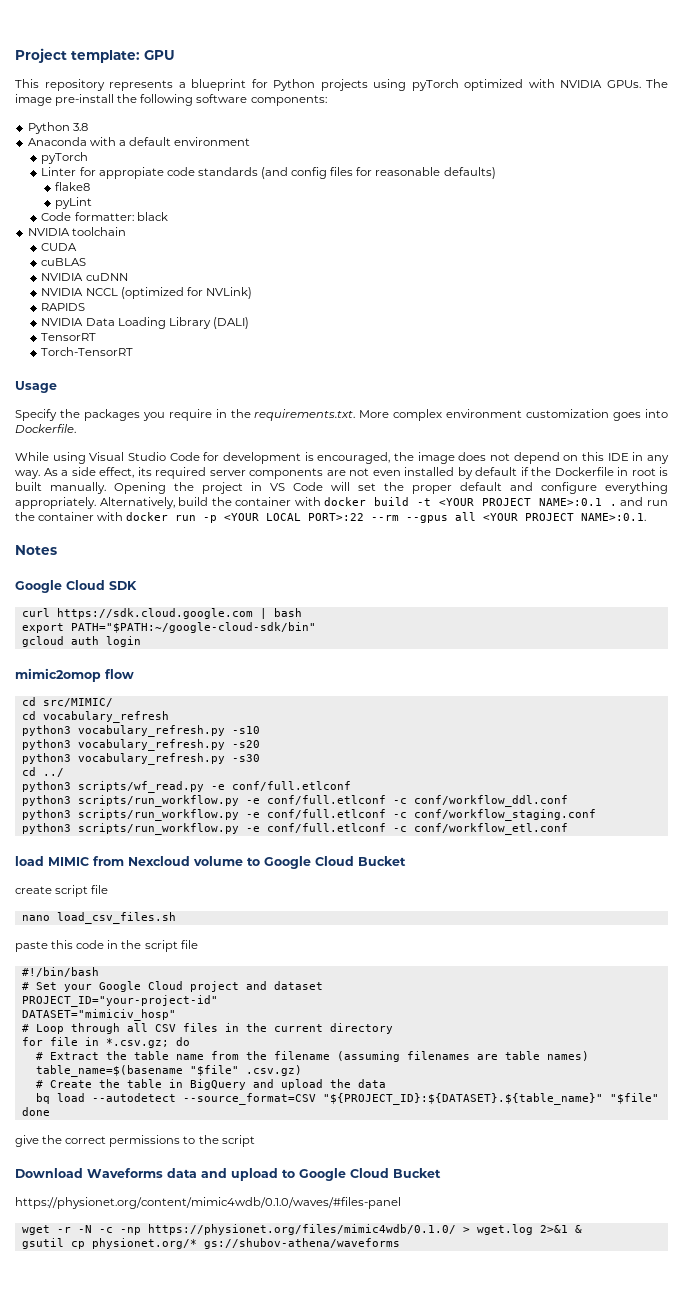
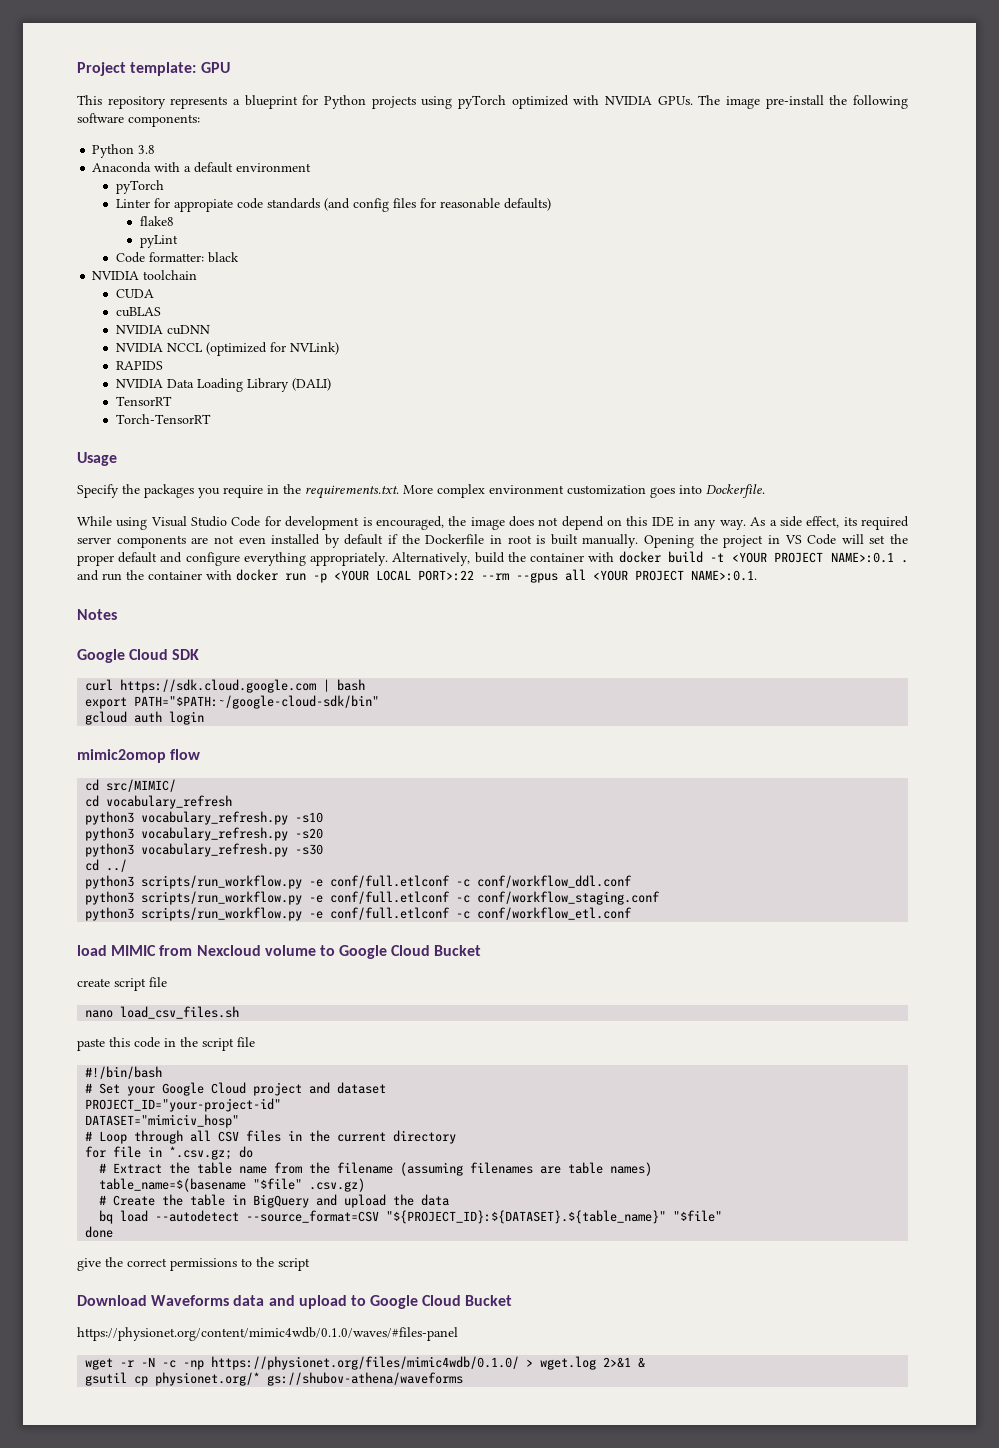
[21,781,351,793] // python3 scripts/wf_read.py -e conf/full.etlconf -> (128, 865) none

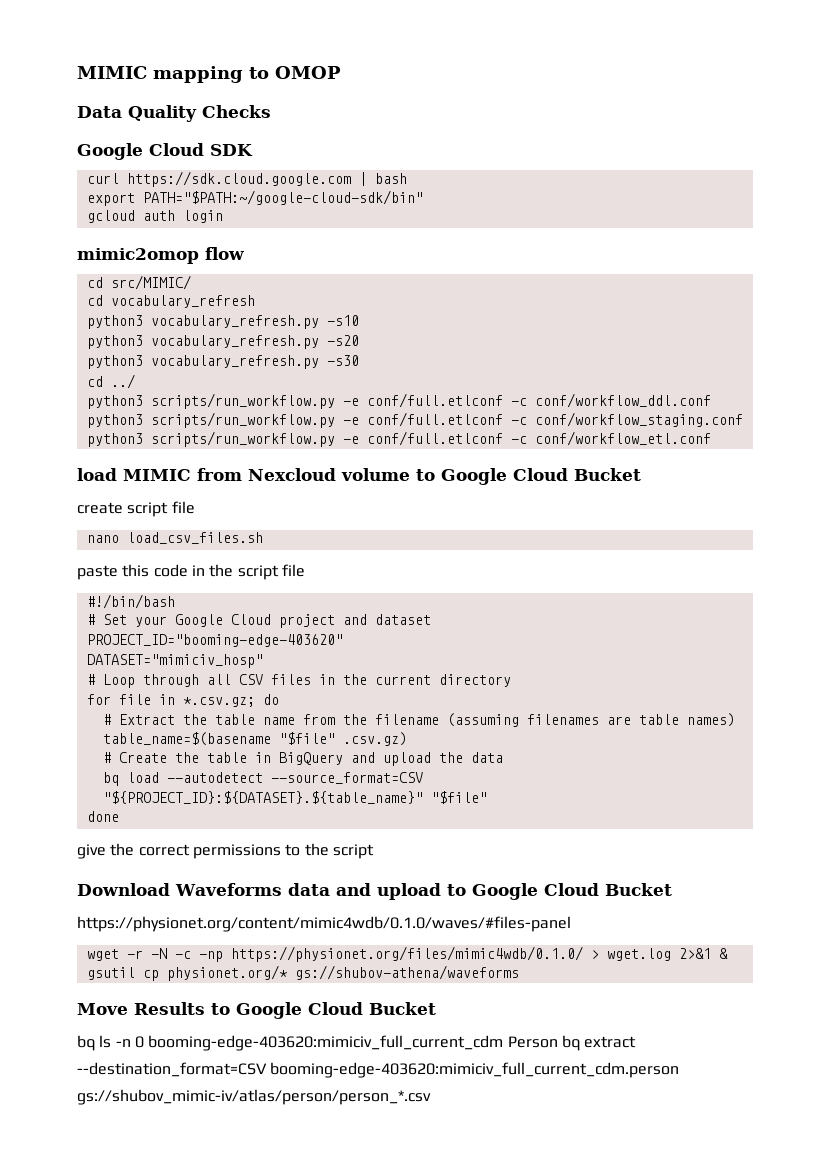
[77,62,230,76] [77,95,908,109] [77,113,200,127] [92,144,156,158] [92,162,312,173] [116,180,165,194] [116,198,552,212] [139,216,174,226] [139,235,178,248] [116,252,240,263] [92,270,198,280] [116,289,155,298] [116,307,162,317] [116,325,211,335] [116,342,340,356] [116,361,164,370] [116,378,332,392] [116,396,173,406] [116,414,212,424] [77,452,117,466] [77,484,765,499] [77,516,910,530] [77,534,908,548] [77,551,909,566] [77,569,757,583] [77,609,117,620] Project template: GPU // This repository represents a blueprint for Python projects using pyTorch optimized with NVIDIA GPUs. The image pre-install the following software components: // Python 3.8 // Anaconda with a default environment // pyTorch // Linter for appropiate code standards (and config files for reasonable defaults) // flake8 // pyLint // Code formatter: black // NVIDIA toolchain // CUDA // cuBLAS // NVIDIA cuDNN // NVIDIA NCCL (optimized for NVLink) // RAPIDS // NVIDIA Data Loading Library (DALI) // TensorRT // Torch-TensorRT // Usage // Specify the packages you require in the requirements.txt. More complex environment customization goes into Dockerfile. // While using Visual Studio Code for development is encouraged, the image does not depend on this IDE in any way. As a side effect, its required server components are not even installed by default if the Dockerfile in root is built manually. Opening the project in VS Code will set the proper default and configure everything appropriately. Alternatively, build the container with docker build -t <YOUR PROJECT NAME>:0.1 . and run the container with docker run -p <YOUR LOCAL PORT>:22 --rm --gpus all <YOUR PROJECT NAME>:0.1. // Notes -> [77,66,341,83] [77,105,271,122] MIMIC mapping to OMOP // Data Quality Checks
[85,1098,282,1112] PROJECT_ID="your-project-id" -> [86,634,343,647] PROJECT_ID="booming-edge-403620"
(464, 1379) none -> [77,1002,436,1019] [77,1035,637,1051] [77,1062,680,1078] [77,1089,431,1105] // Move Results to Google Cloud Bucket // bq ls -n 0 booming-edge-403620:mimiciv_full_current_cdm Person bq extract --destination_format=CSV booming-edge-403620:mimiciv_full_current_cdm.person gs://shubov_mimic-iv/atlas/person/person_*.csv

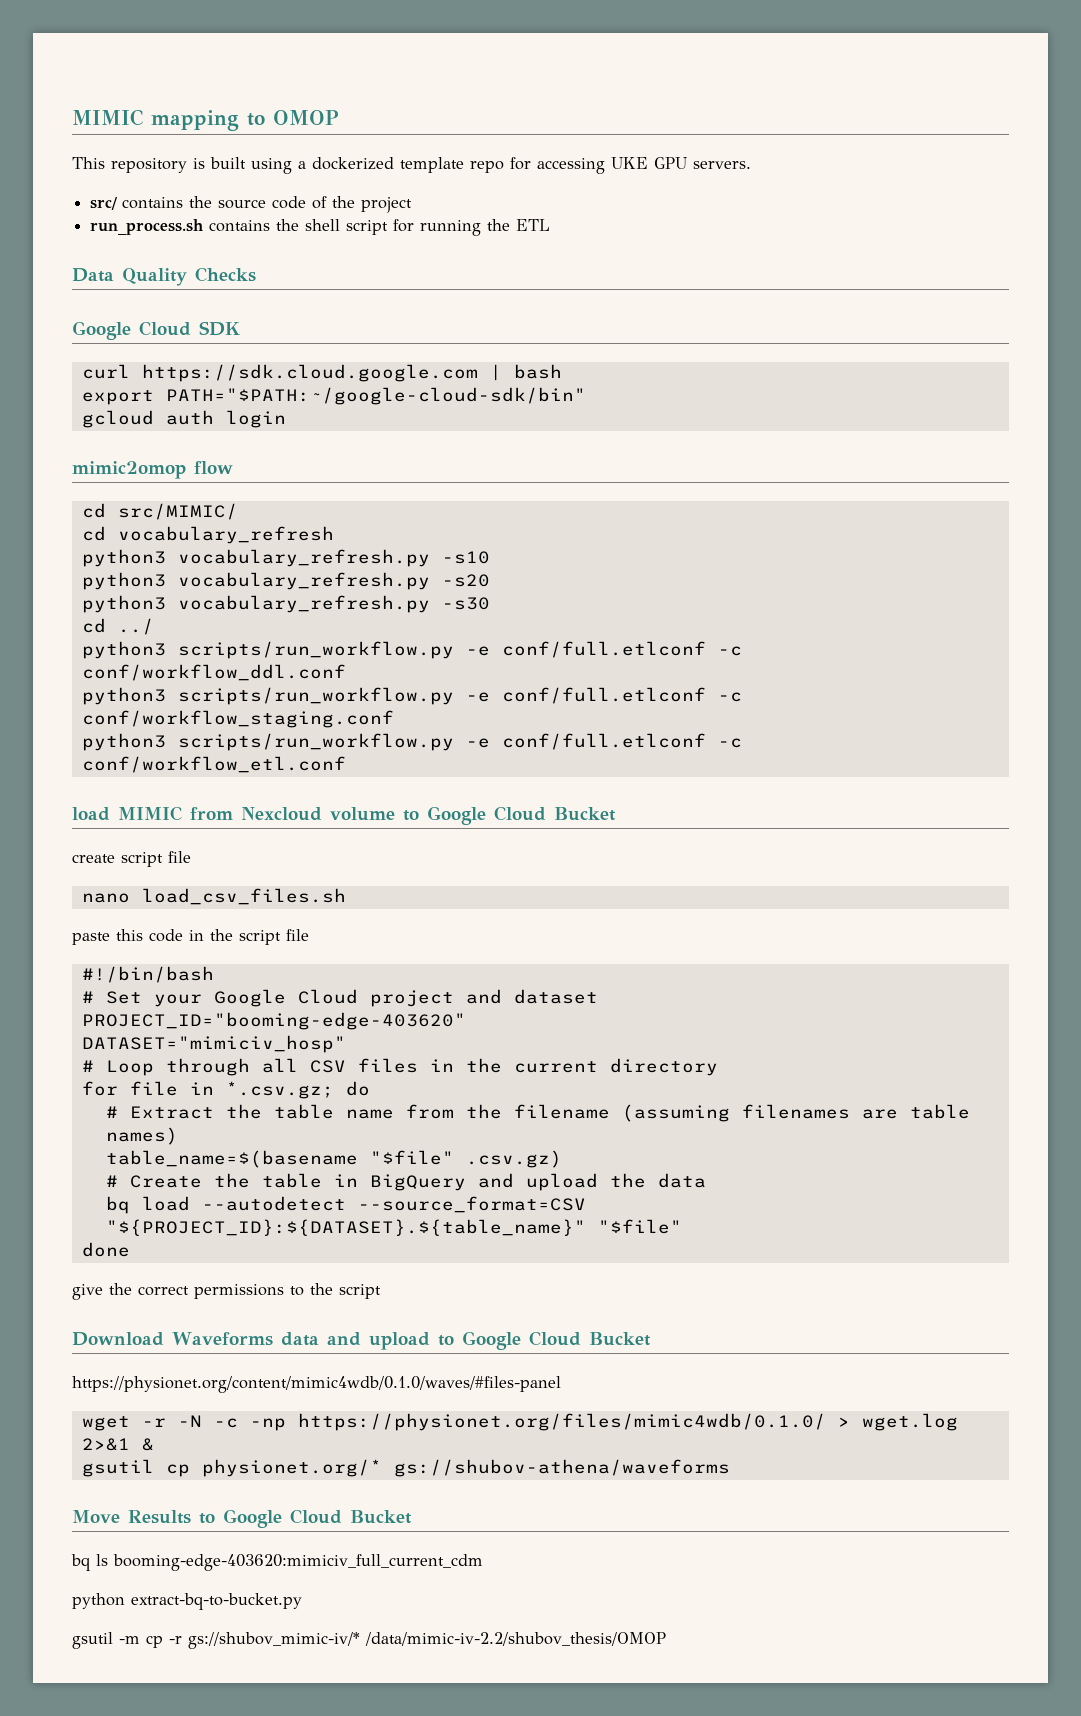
(341, 72) none -> [72,157,751,174] [90,196,413,213] [90,219,551,236] // This repository is built using a dockerized template repo for accessing UKE GPU servers. // src/ contains the source code of the project // run_process.sh contains the shell script for running the ETL
[115,1036,144,1048] -n 0 -> (108, 1560) none
[507,1035,637,1051] [77,1062,680,1078] [77,1089,431,1105] Person bq extract --destination_format=CSV booming-edge-403620:mimiciv_full_current_cdm.person gs://shubov_mimic-iv/atlas/person/person_*.csv -> [72,1593,302,1610] [72,1632,666,1649] // python extract-bq-to-bucket.py // gsutil -m cp -r gs://shubov_mimic-iv/* /data/mimic-iv-2.2/shubov_thesis/OMOP

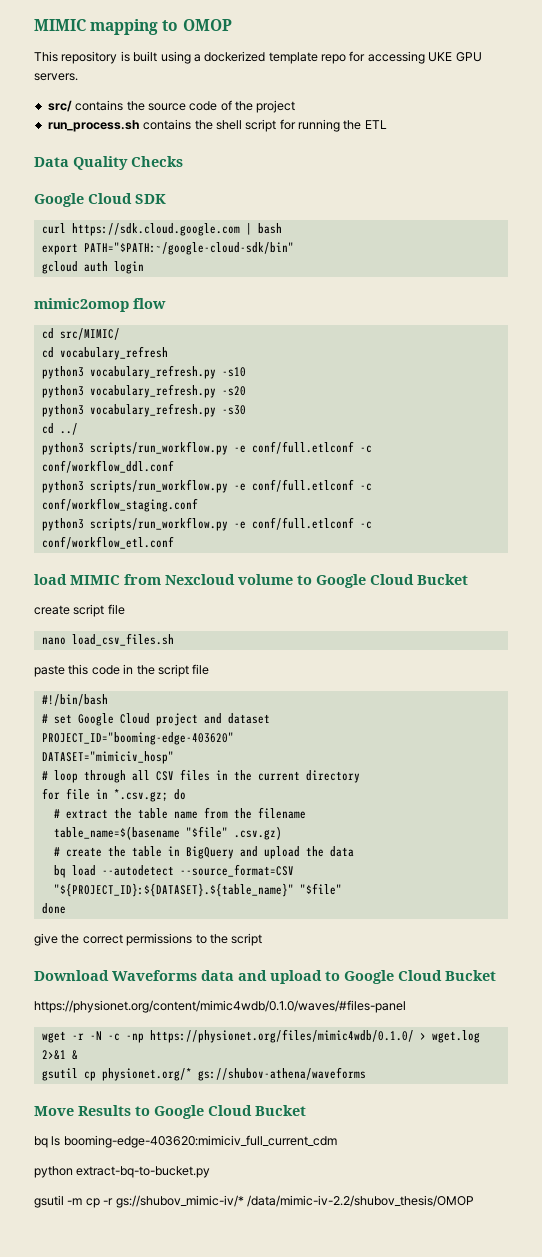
[105,991,202,1007] Set your -> [53,714,72,724] set
[105,1060,154,1076] Loop -> [53,770,78,783] loop
[129,1106,214,1119] Extract -> [65,809,108,819] extract
[621,1104,970,1122] [105,1127,178,1145] (assuming filenames are table names) -> (306, 813) none
[129,1175,202,1188] Create -> [65,847,102,857] create

